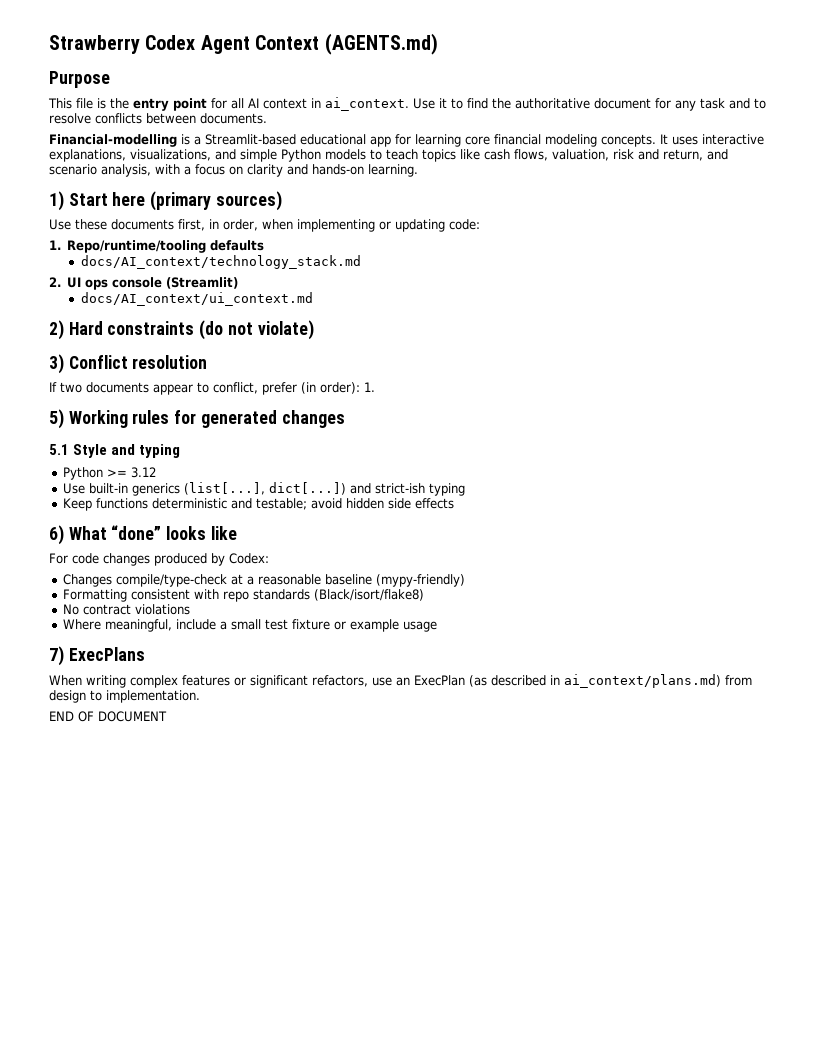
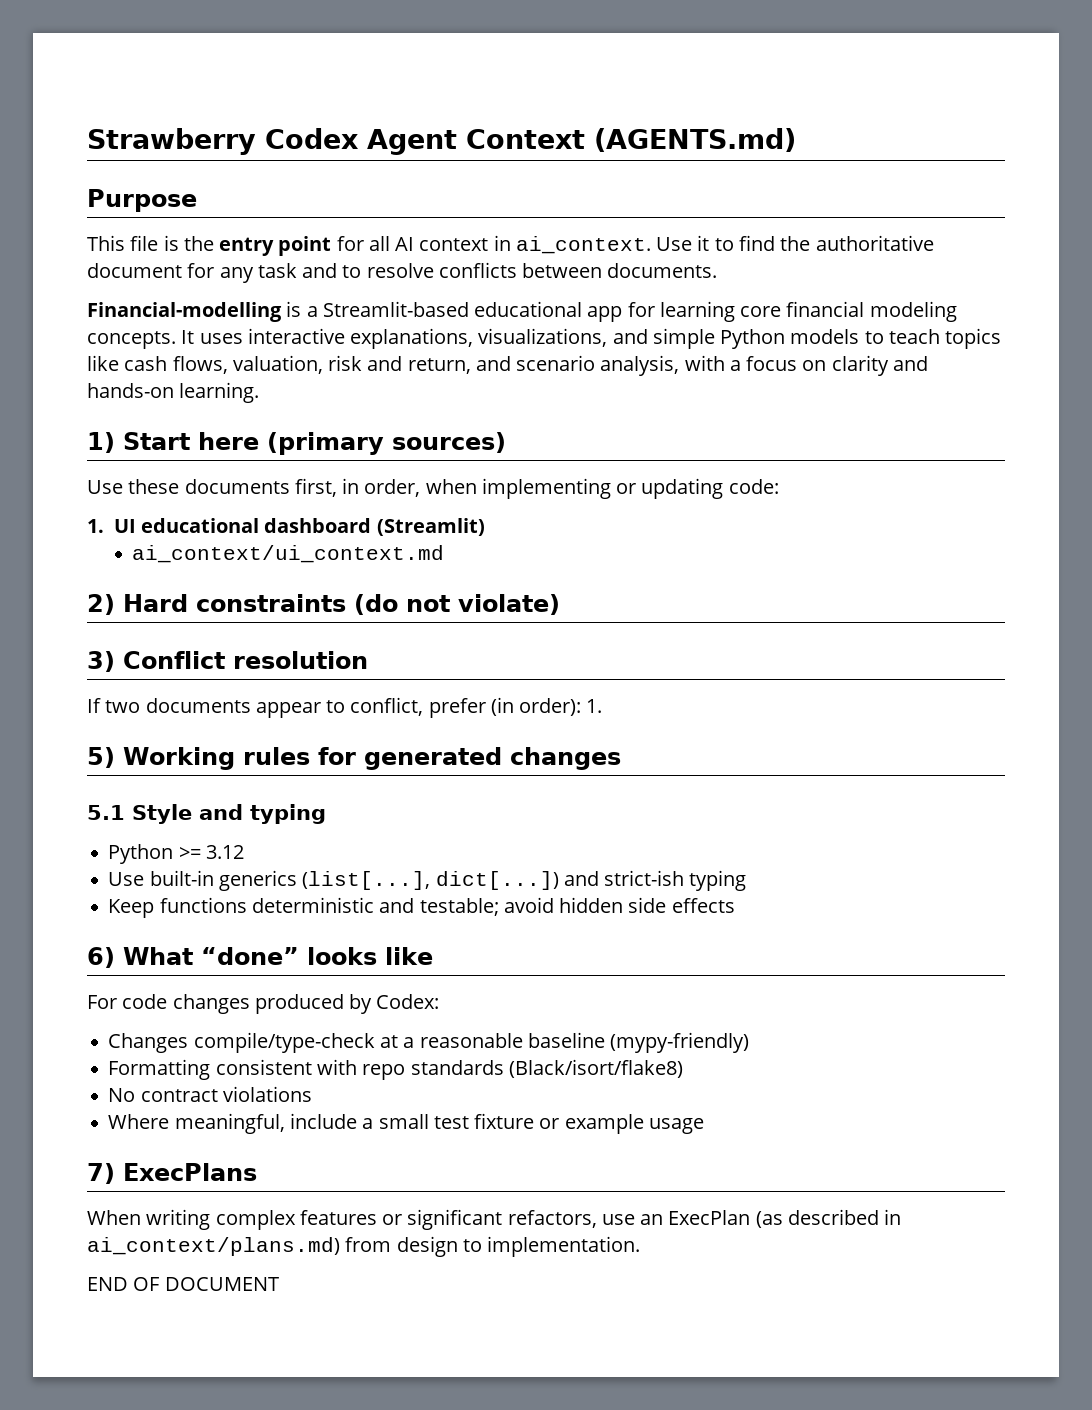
[67,240,265,253] [80,255,361,269] [49,277,163,290] Repo/runtime/tooling defaults // docs/AI_context/technology_stack.md // 2. UI ops console -> [113,518,372,533] UI educational dashboard
[80,292,313,306] docs/AI_context/ui_context.md -> [132,545,445,563] ai_context/ui_context.md

